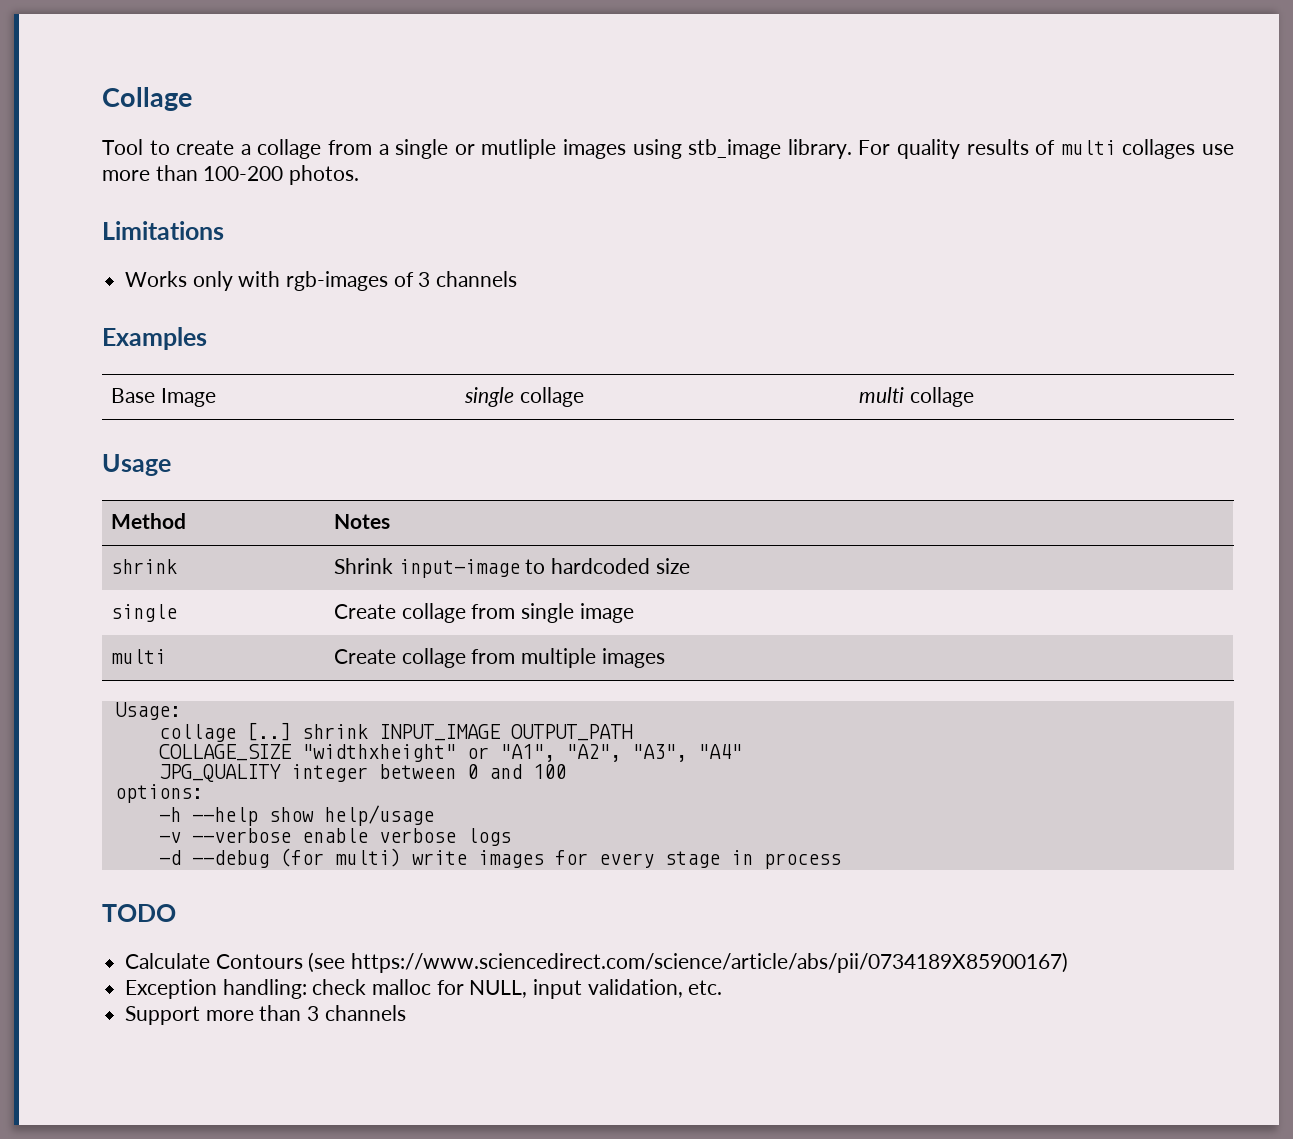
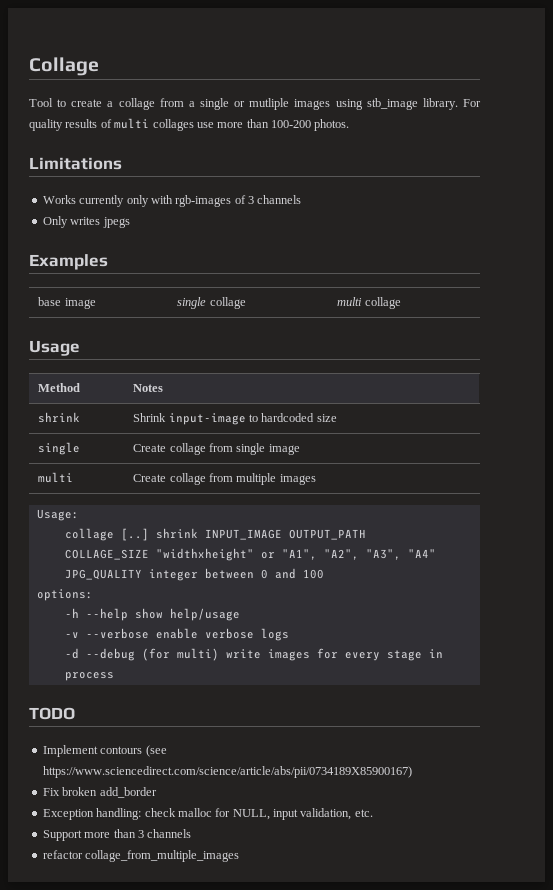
(188, 279) none -> [79,195,125,207] currently
(518, 279) none -> [42,216,130,228] // Only writes jpegs
[110,388,216,407] Base Image -> [38,297,96,309] base image
[125,953,303,969] Calculate Contours -> [42,745,143,757] Implement contours
(1069, 962) none -> [42,787,157,798] // Fix broken add_border
(406, 1013) none -> [42,850,240,862] // refactor collage_from_multiple_images

